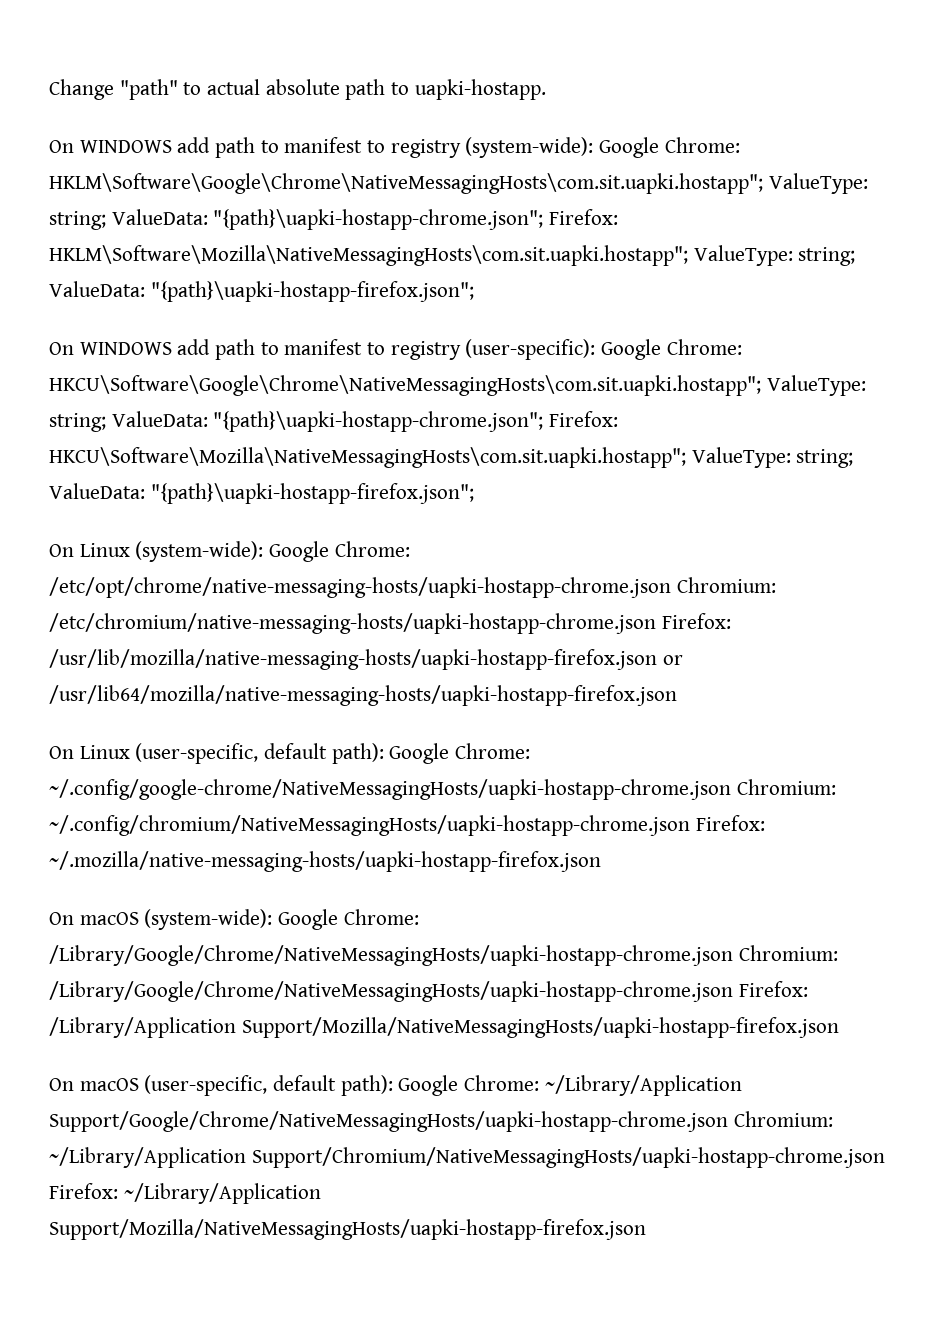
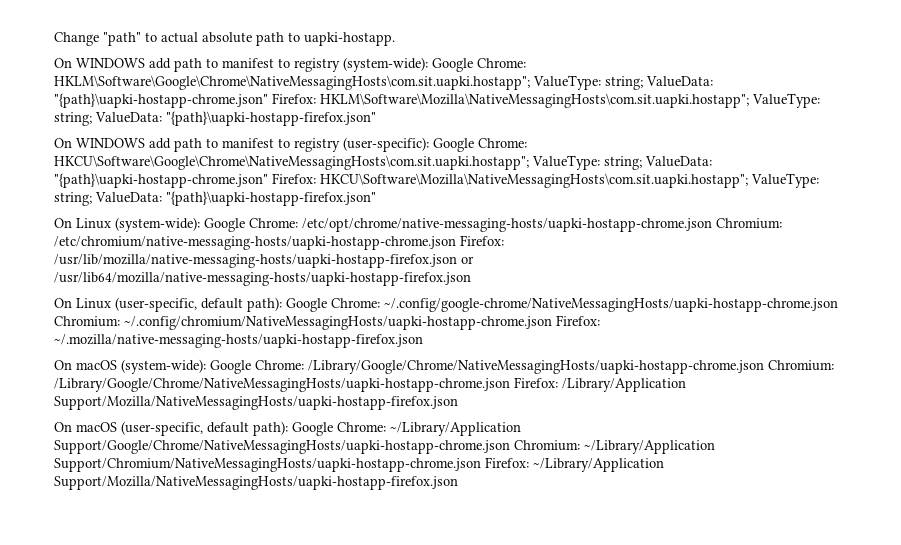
[213,209,544,230] "{path}\uapki-hostapp-chrome.json"; -> [54,93,268,108] "{path}\uapki-hostapp-chrome.json"
[150,281,474,302] "{path}\uapki-hostapp-firefox.json"; -> [166,111,376,126] "{path}\uapki-hostapp-firefox.json"
[213,411,544,432] "{path}\uapki-hostapp-chrome.json"; -> [54,173,268,188] "{path}\uapki-hostapp-chrome.json"
[150,483,474,504] "{path}\uapki-hostapp-firefox.json"; -> [166,191,376,206] "{path}\uapki-hostapp-firefox.json"

